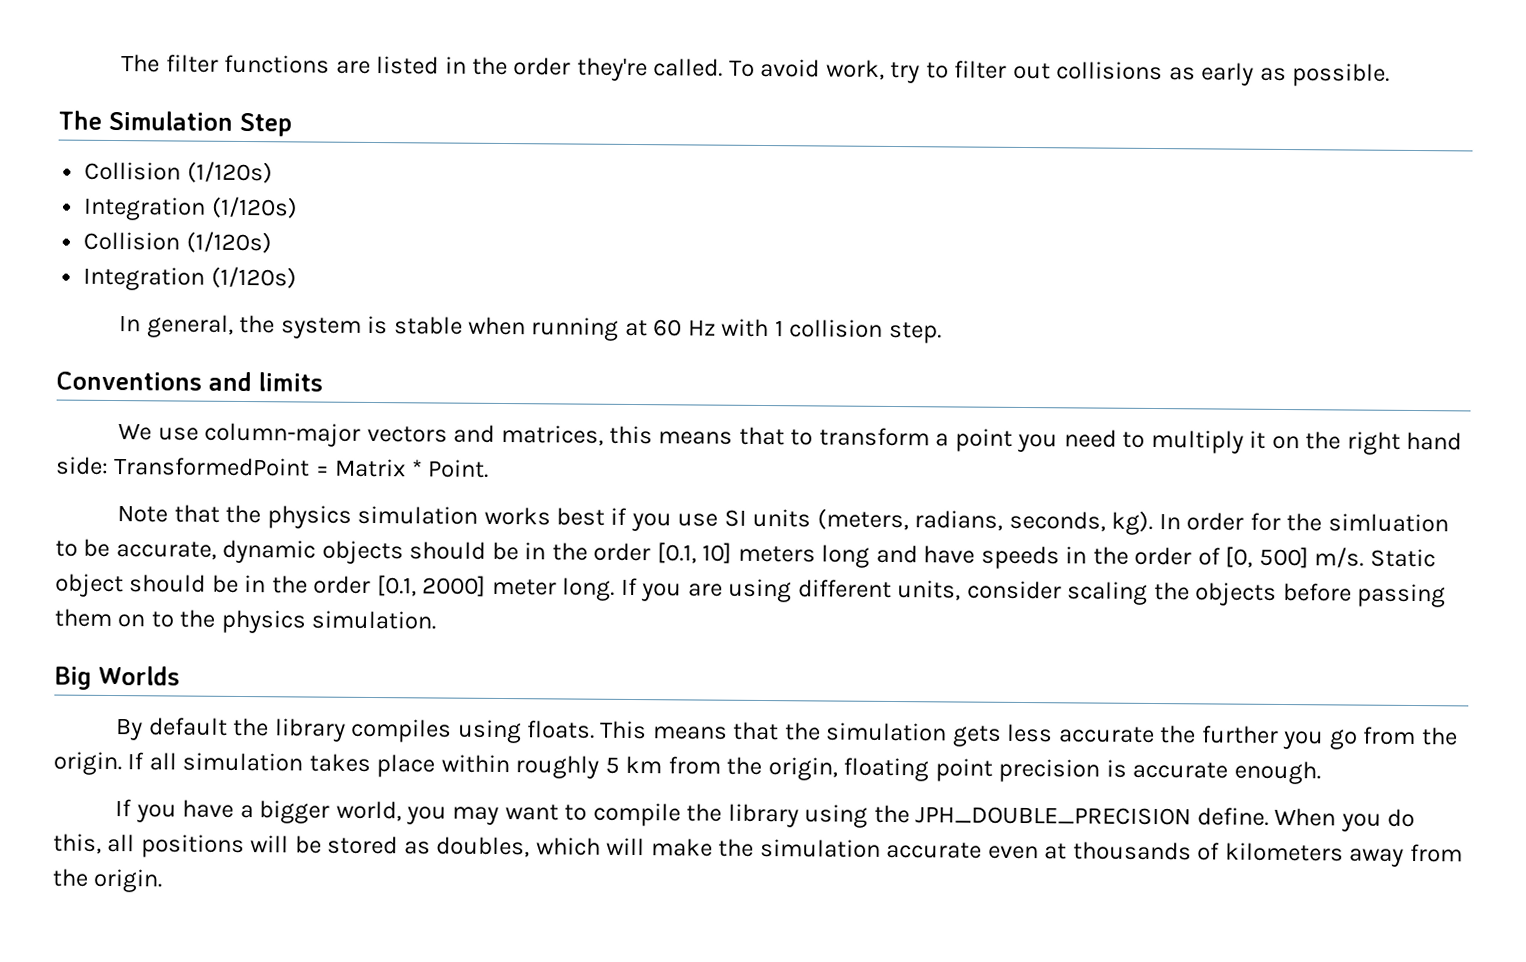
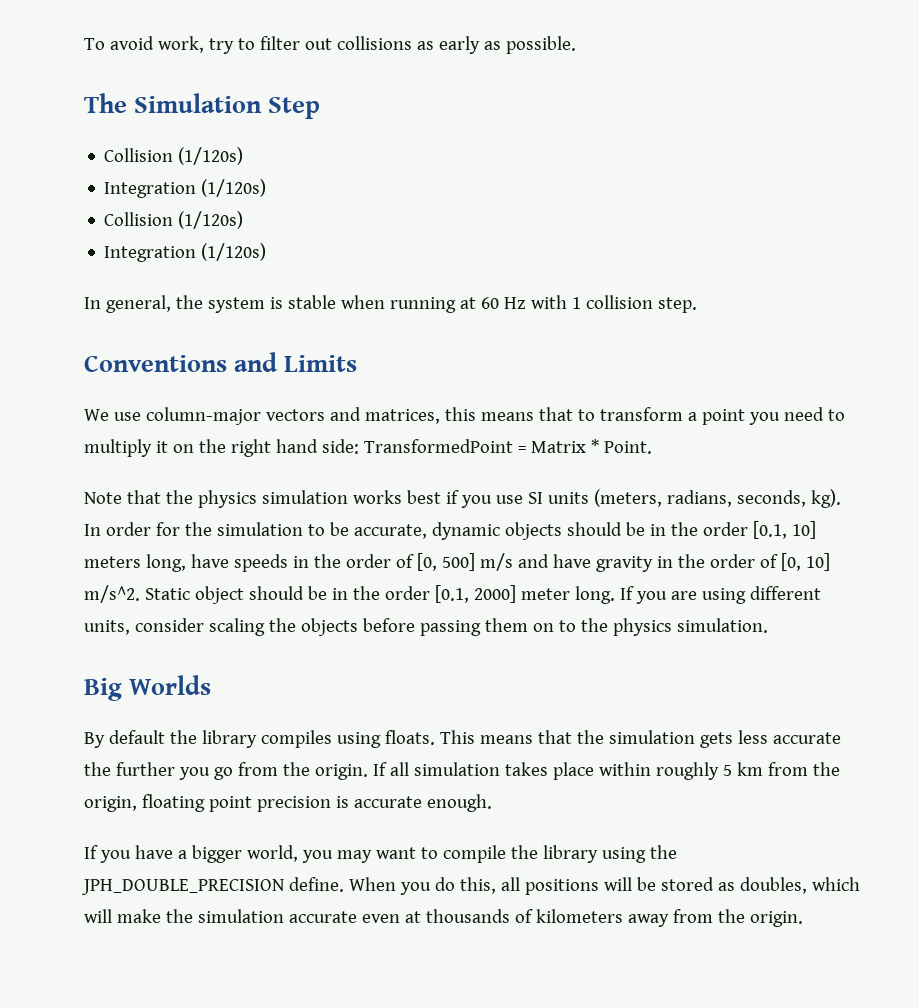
[121,54,724,82] The filter functions are listed in the order they're called. -> (84, 44) none
[258,372,323,392] limits -> [284,355,358,372] Limits
[1327,513,1449,533] simluation -> [216,522,303,536] simulation
[821,544,918,568] long and -> [145,554,186,572] long,
[1314,547,1365,568] m/s. -> [479,553,830,572] [84,585,140,603] m/s and have gravity in the order of [0, 10] m/s^2.

